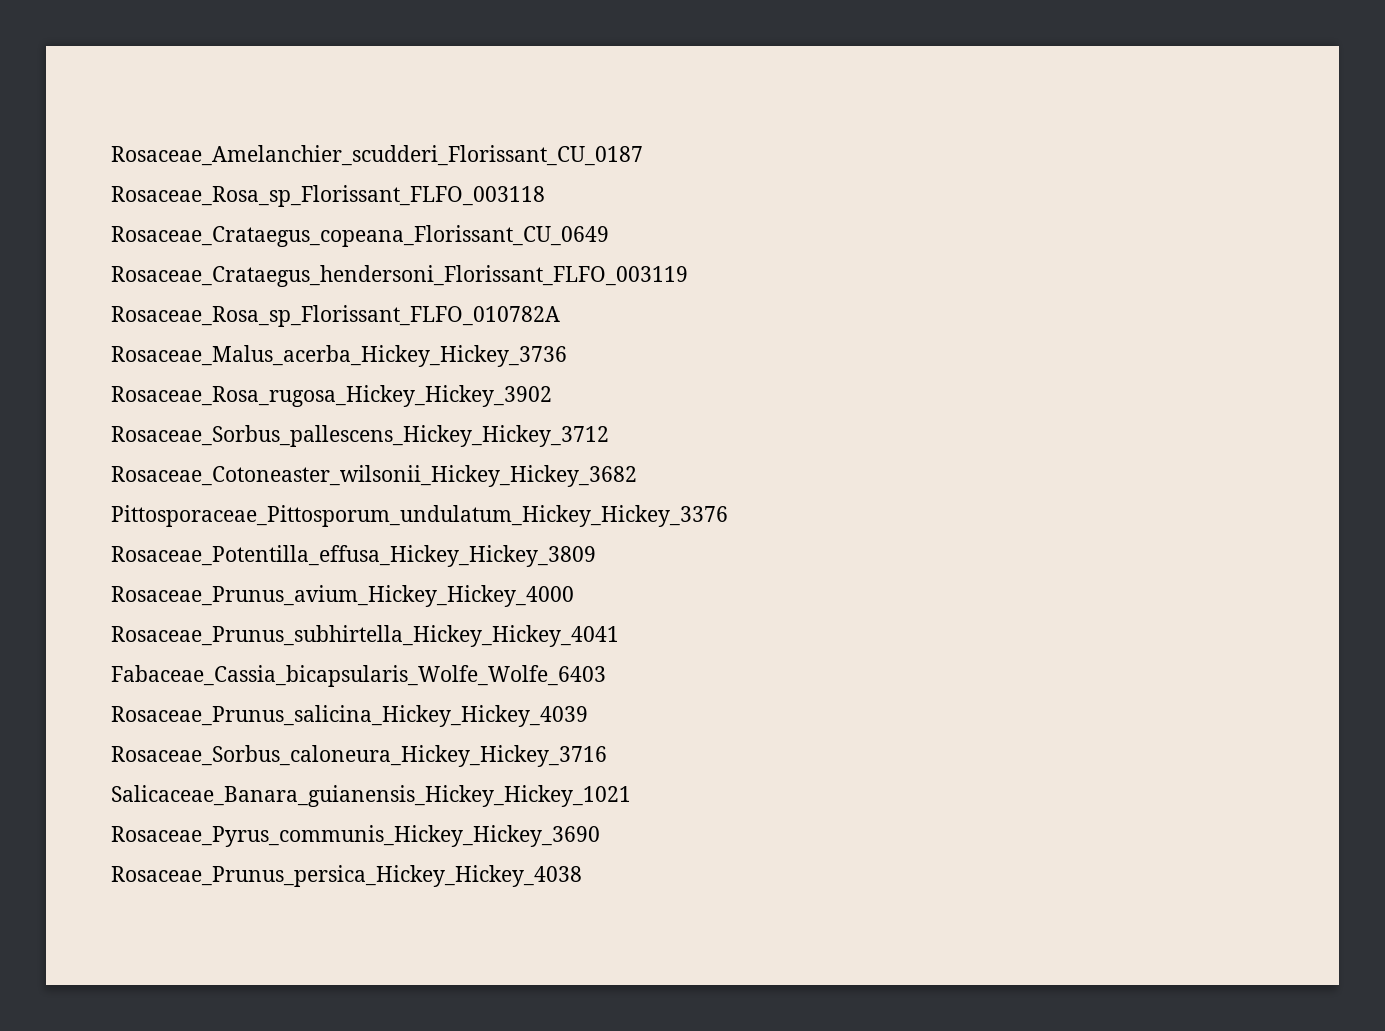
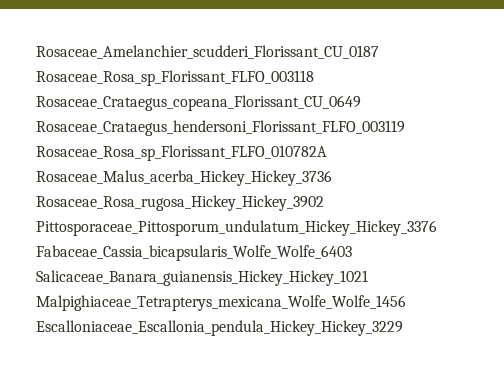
[111,425,609,447] [111,465,637,487] // Rosaceae_Sorbus_pallescens_Hickey_Hickey_3712 // Rosaceae_Cotoneaster_wilsonii_Hickey_Hickey_3682 -> (324, 203) none
[111,545,596,567] [111,585,574,607] [111,625,619,647] // Rosaceae_Potentilla_effusa_Hickey_Hickey_3809 // Rosaceae_Prunus_avium_Hickey_Hickey_4000 // Rosaceae_Prunus_subhirtella_Hickey_Hickey_4041 -> (437, 228) none
[111,705,588,727] [111,745,607,767] // Rosaceae_Prunus_salicina_Hickey_Hickey_4039 // Rosaceae_Sorbus_caloneura_Hickey_Hickey_3716 -> (352, 253) none
[111,825,600,847] [111,865,582,887] Rosaceae_Pyrus_communis_Hickey_Hickey_3690 // Rosaceae_Prunus_persica_Hickey_Hickey_4038 -> [36,295,406,311] [36,320,403,336] Malpighiaceae_Tetrapterys_mexicana_Wolfe_Wolfe_1456 // Escalloniaceae_Escallonia_pendula_Hickey_Hickey_3229

